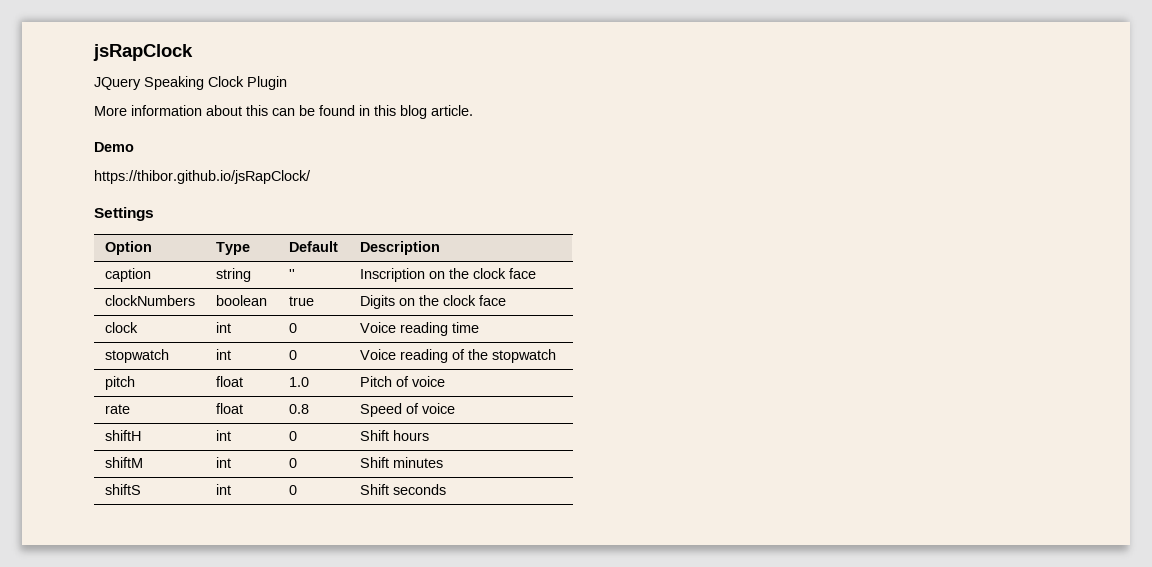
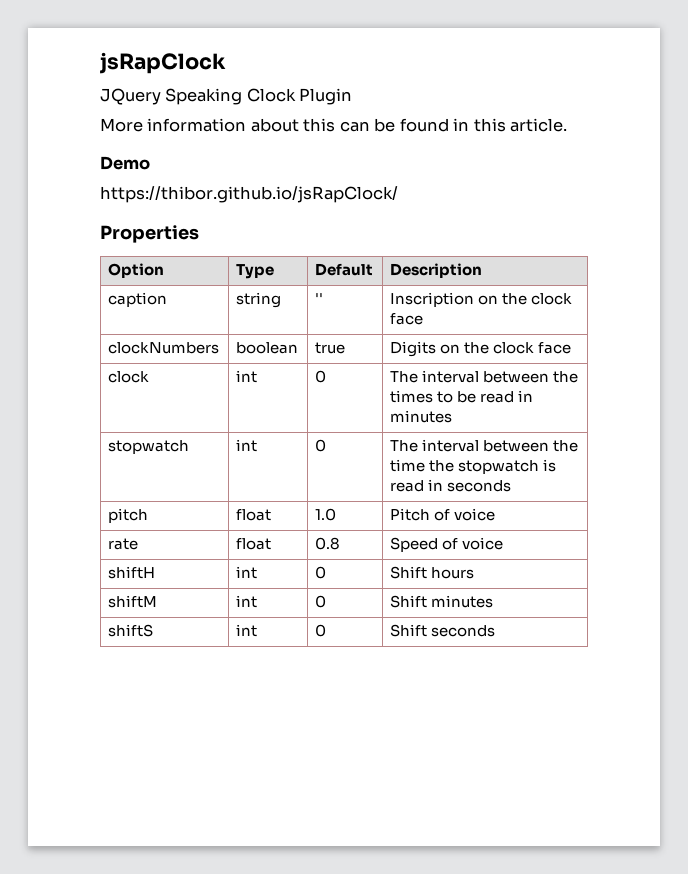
[400,105,427,119] blog -> (506, 125) none
[94,207,154,221] Settings -> [100,225,199,243] Properties
[359,322,479,336] [104,349,169,363] [215,349,231,360] [288,350,297,360] [359,349,556,363] Voice reading time // stopwatch | int | 0 | Voice reading of the stopwatch -> [390,370,579,383] [390,390,534,403] [390,410,453,423] [108,440,190,454] [236,439,258,452] [315,439,327,452] [390,439,579,452] [390,459,557,474] [390,479,512,492] The interval between the times to be read in minutes // stopwatch | int | 0 | The interval between the time the stopwatch is read in seconds

